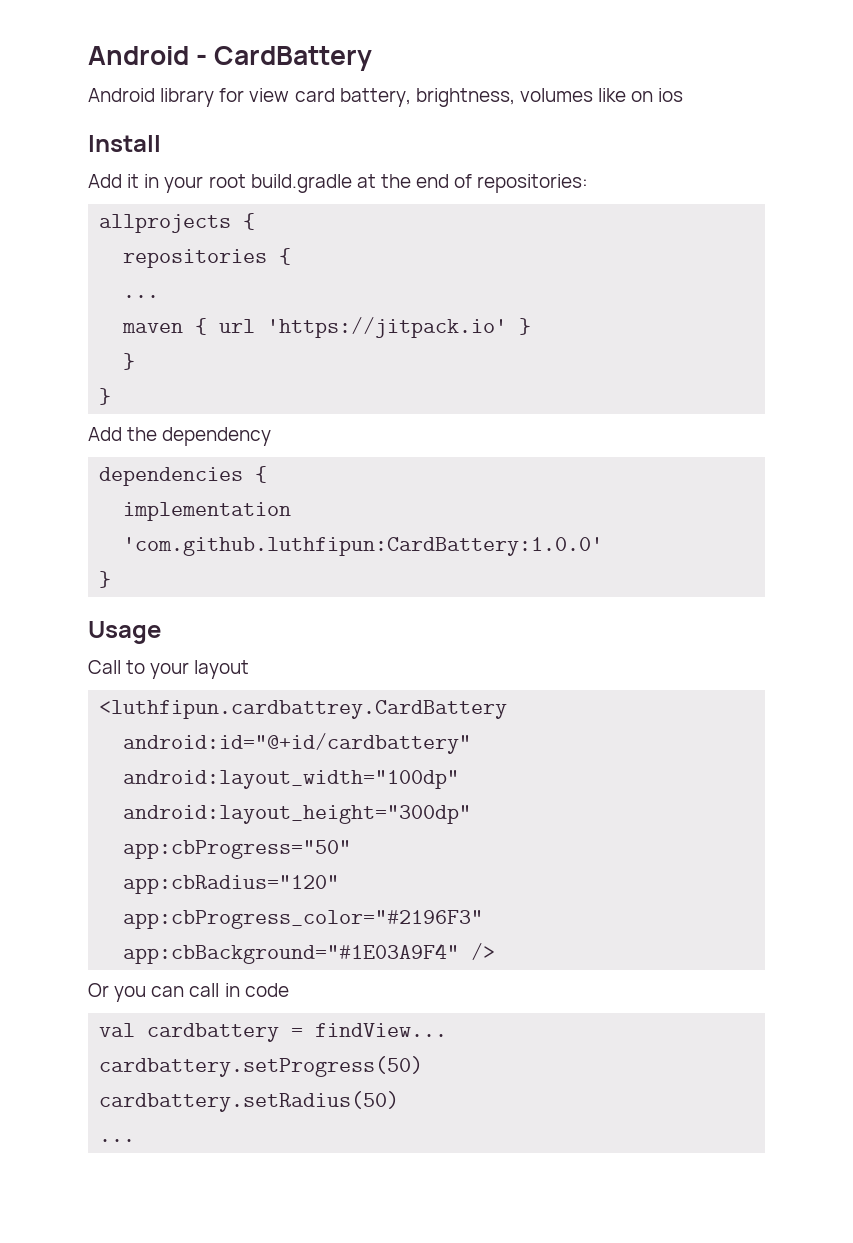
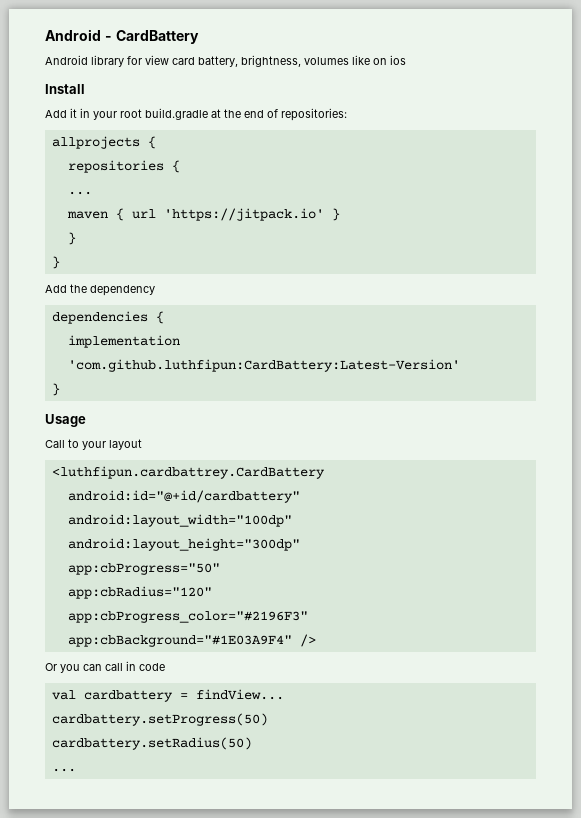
[123,537,604,556] 'com.github.luthfipun:CardBattery:1.0.0' -> [67,359,460,372] 'com.github.luthfipun:CardBattery:Latest-Version'

